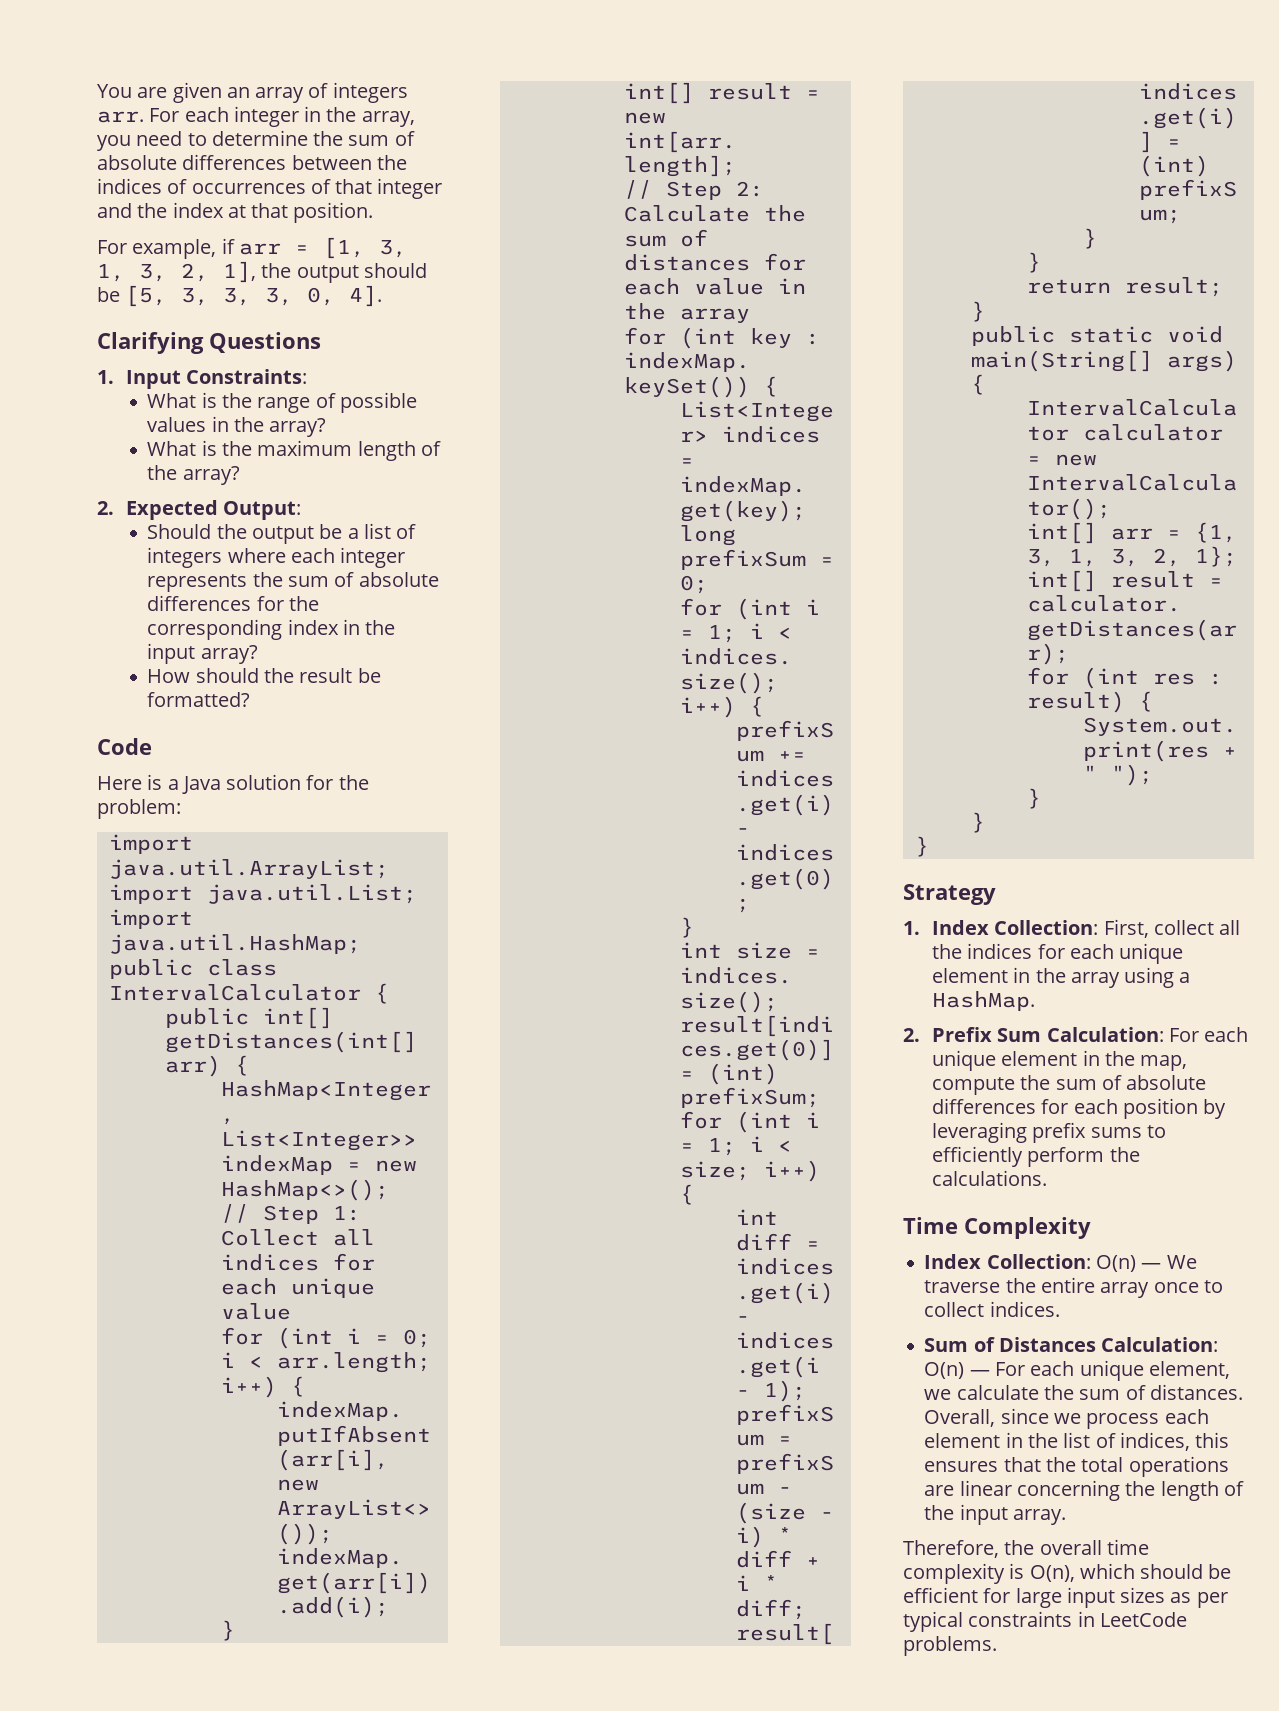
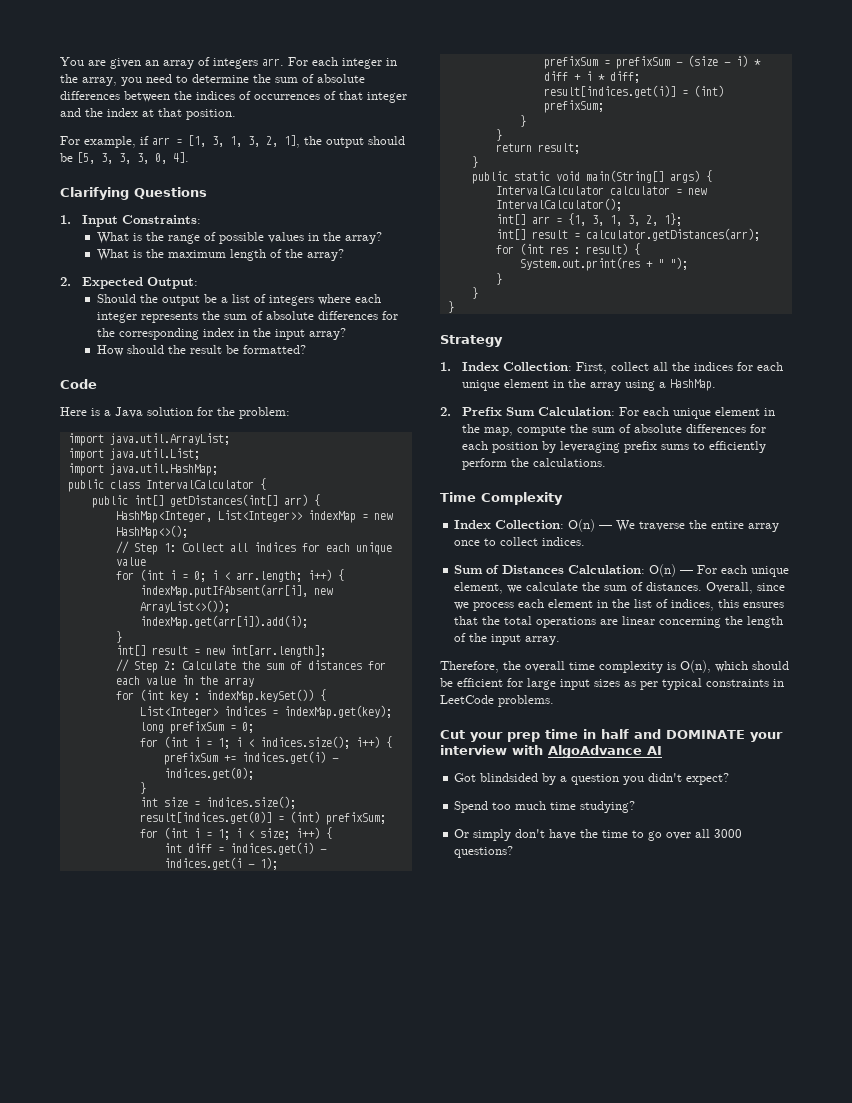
(997, 1646) none -> [440,729,783,742] [440,745,662,758] [454,773,730,785] [454,801,636,813] [454,829,743,841] [454,846,514,858] // Cut your prep time in half and DOMINATE your interview with AlgoAdvance AI // Got blindsided by a question you didn't expect? // Spend too much time studying? // Or simply don't have the time to go over all 3000 questions?

